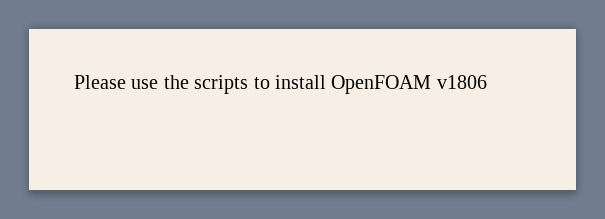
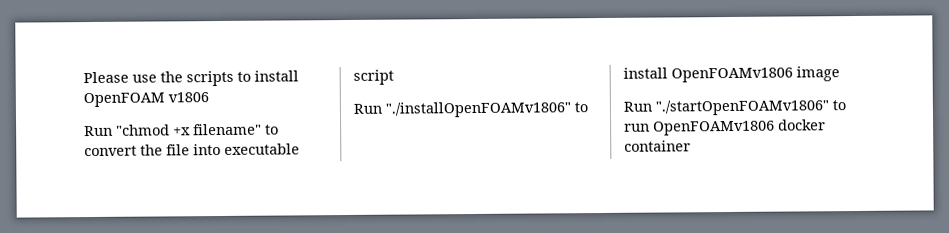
(487, 82) none -> [84,123,279,137] [84,143,300,157] [353,69,394,85] [353,101,588,118] [623,66,840,83] [623,99,846,116] [624,119,826,136] [624,140,691,152] // Run "chmod +x filename" to convert the file into executable script // Run "./installOpenFOAMv1806" to install OpenFOAMv1806 image // Run "./startOpenFOAMv1806" to run OpenFOAMv1806 docker container

